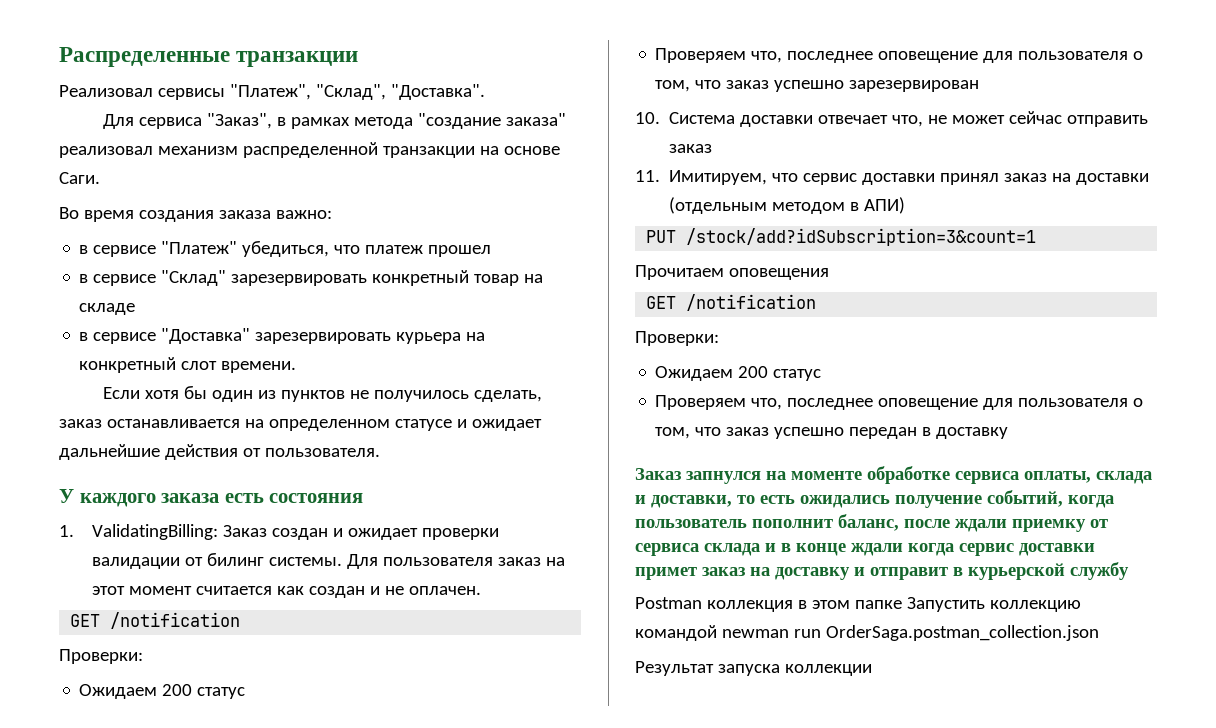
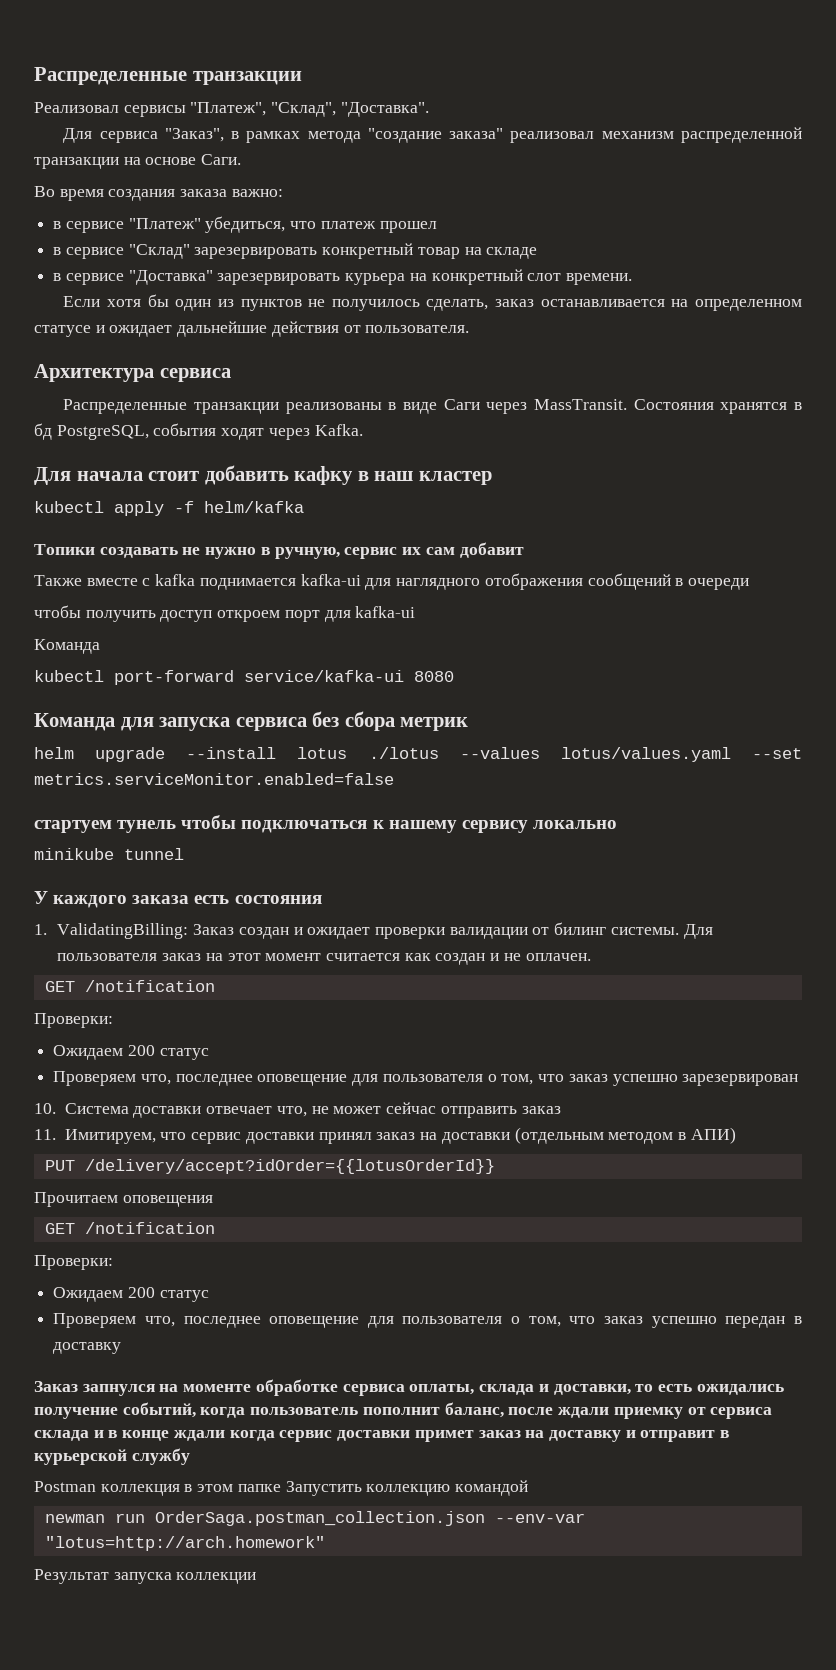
(380, 452) none -> [34,364,231,382] [63,399,802,414] [34,423,363,440] [34,465,492,485] [34,501,304,516] [34,542,524,559] [34,573,749,590] [34,605,416,622] [34,639,100,654] [34,670,454,685] [34,711,469,731] [34,747,802,762] [34,773,394,785] [34,815,617,833] [34,848,184,860] // Архитектура сервиса // Распределенные транзакции реализованы в виде Саги через MassTransit. Состояния хранятся в бд PostgreSQL, события ходят через Kafka. // Для начала стоит добавить кафку в наш кластер // kubectl apply -f helm/kafka // Топики создавать не нужно в ручную, сервис их сам добавит // Также вместе с kafka поднимается kafka-ui для наглядного отображения сообщений в очереди // чтобы получить доступ откроем порт для kafka-ui // Команда // kubectl port-forward service/kafka-ui 8080 // Команда для запуска сервиса без сбора метрик // helm upgrade --install lotus ./lotus --values lotus/values.yaml --set metrics.serviceMonitor.enabled=false // стартуем тунель чтобы подключаться к нашему сервису локально // minikube tunnel
[686,228,1037,246] /stock/add?idSubscription=3&count=1 -> [84,1159,495,1174] /delivery/accept?idOrder={{lotusOrderId}}
(717, 633) none -> (529, 1488) //
(1099, 633) none -> [494,1513,585,1523] [44,1536,325,1551] --env-var "lotus=http://arch.homework"

